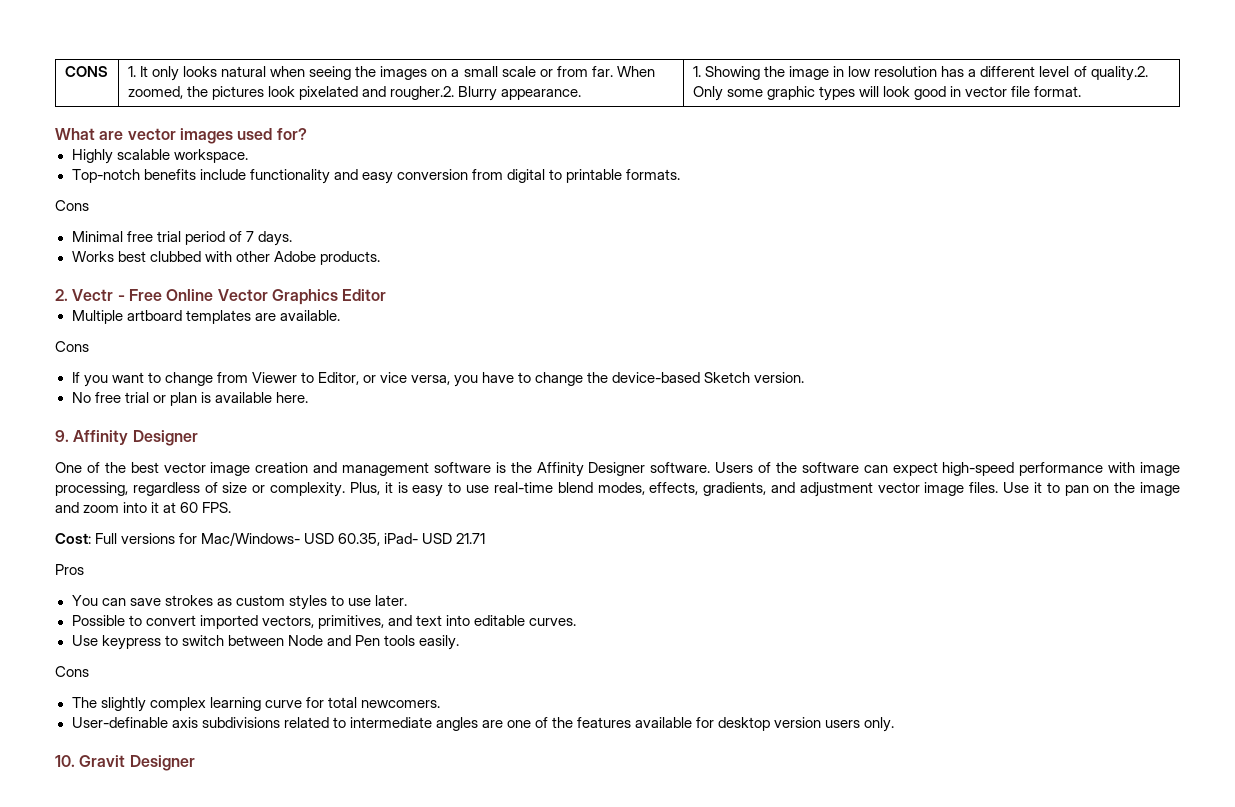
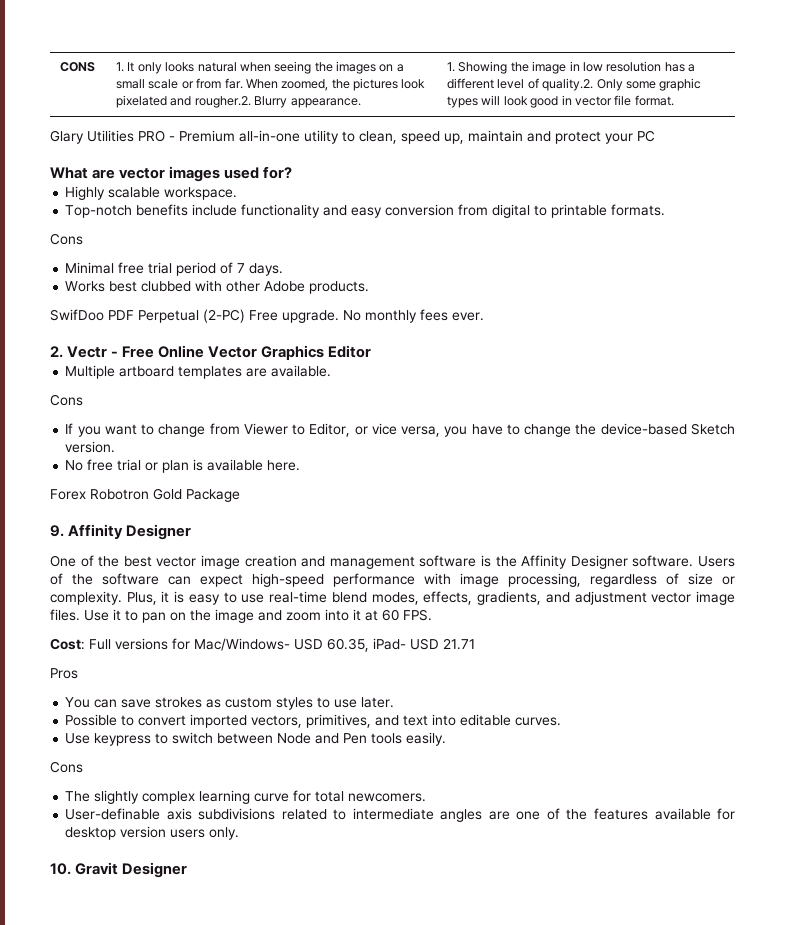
(1082, 91) none -> [50,130,655,144] // Glary Utilities PRO - Premium all-in-one utility to clean, speed up, maintain and protect your PC
(380, 258) none -> [50,309,484,323] // SwifDoo PDF Perpetual (2-PC) Free upgrade. No monthly fees ever.
(308, 397) none -> [50,488,240,502] // Forex Robotron Gold Package

